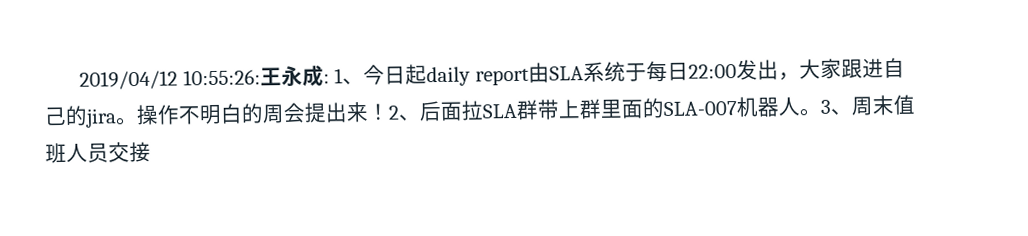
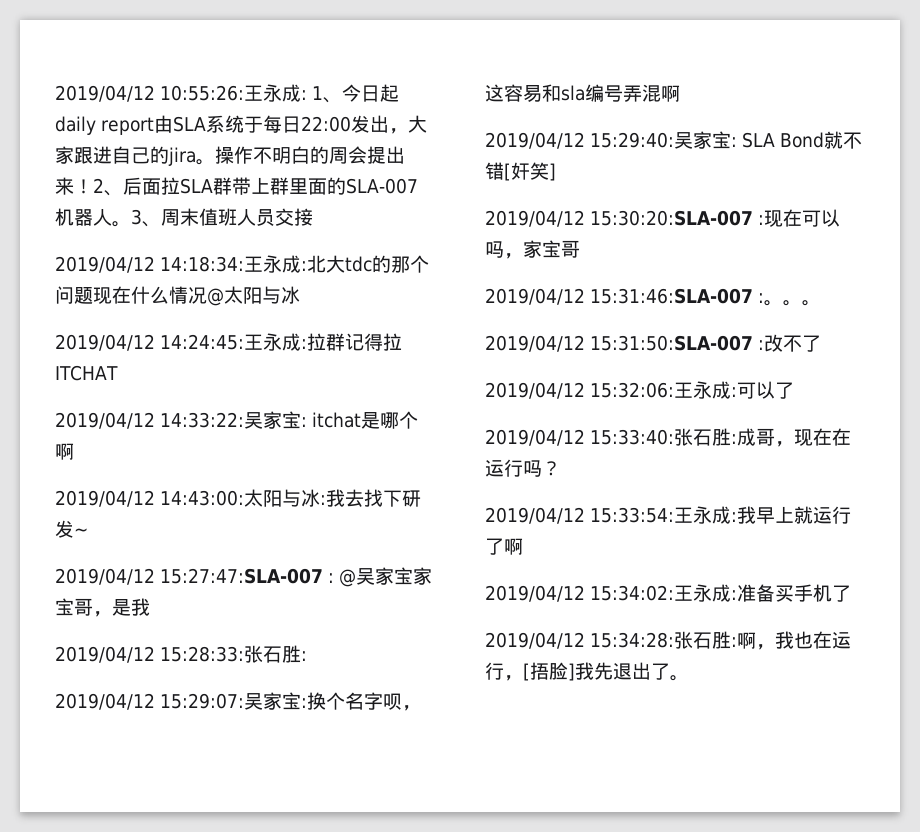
(151, 152) none -> [55,255,430,273] [55,286,300,306] [55,333,403,351] [55,365,118,381] [55,411,419,429] [55,443,74,460] [55,489,422,507] [55,520,88,538] [55,567,433,587] [55,598,150,617] [55,645,308,663] [55,692,422,711] [485,84,680,102] [485,131,863,149] [485,162,556,181] [485,209,841,227] [485,240,580,259] [485,288,822,306] [485,334,822,352] [485,381,795,399] [485,428,852,447] [485,459,561,477] [485,506,852,524] [485,538,523,555] [485,584,852,602] [485,631,852,650] [485,662,689,681] // 2019/04/12 14:18:34:王永成:北大tdc的那个问题现在什么情况@太阳与冰 // 2019/04/12 14:24:45:王永成:拉群记得拉ITCHAT // 2019/04/12 14:33:22:吴家宝: itchat是哪个啊 // 2019/04/12 14:43:00:太阳与冰:我去找下研发~ // 2019/04/12 15:27:47:SLA-007 : @吴家宝家宝哥，是我 // 2019/04/12 15:28:33:张石胜: // 2019/04/12 15:29:07:吴家宝:换个名字呗，这容易和sla编号弄混啊 // 2019/04/12 15:29:40:吴家宝: SLA Bond就不错[奸笑] // 2019/04/12 15:30:20:SLA-007 :现在可以吗，家宝哥 // 2019/04/12 15:31:46:SLA-007 :。。。 // 2019/04/12 15:31:50:SLA-007 :改不了 // 2019/04/12 15:32:06:王永成:可以了 // 2019/04/12 15:33:40:张石胜:成哥，现在在运行吗？ // 2019/04/12 15:33:54:王永成:我早上就运行了啊 // 2019/04/12 15:34:02:王永成:准备买手机了 // 2019/04/12 15:34:28:张石胜:啊，我也在运行，[捂脸]我先退出了。

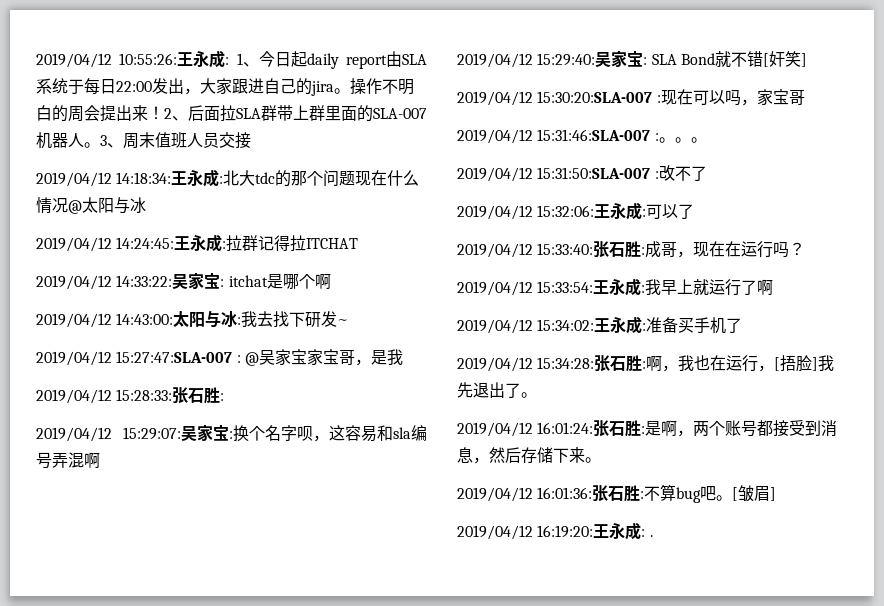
(689, 678) none -> [457,420,838,437] [457,447,601,464] [457,484,777,503] [457,522,653,540] // 2019/04/12 16:01:24:张石胜:是啊，两个账号都接受到消息，然后存储下来。 // 2019/04/12 16:01:36:张石胜:不算bug吧。[皱眉] // 2019/04/12 16:19:20:王永成: .

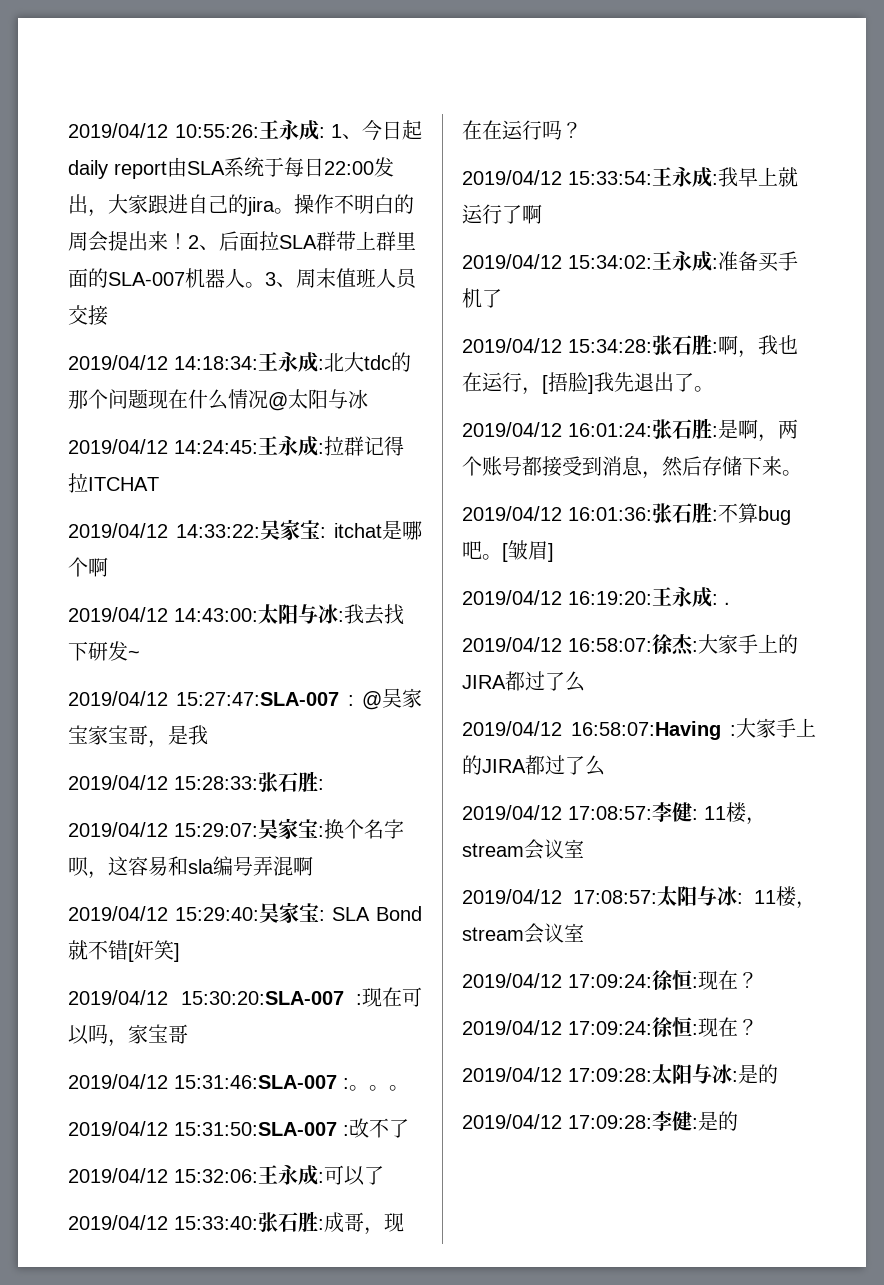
(653, 536) none -> [462,634,798,656] [462,671,585,692] [462,718,816,740] [462,755,605,776] [462,802,766,825] [462,839,584,860] [462,886,816,909] [462,923,584,944] [462,970,758,991] [462,1017,758,1038] [462,1064,778,1085] [462,1111,738,1131] // 2019/04/12 16:58:07:徐杰:大家手上的JIRA都过了么 // 2019/04/12 16:58:07:Having :大家手上的JIRA都过了么 // 2019/04/12 17:08:57:李健: 11楼，stream会议室 // 2019/04/12 17:08:57:太阳与冰: 11楼，stream会议室 // 2019/04/12 17:09:24:徐恒:现在？ // 2019/04/12 17:09:24:徐恒:现在？ // 2019/04/12 17:09:28:太阳与冰:是的 // 2019/04/12 17:09:28:李健:是的

